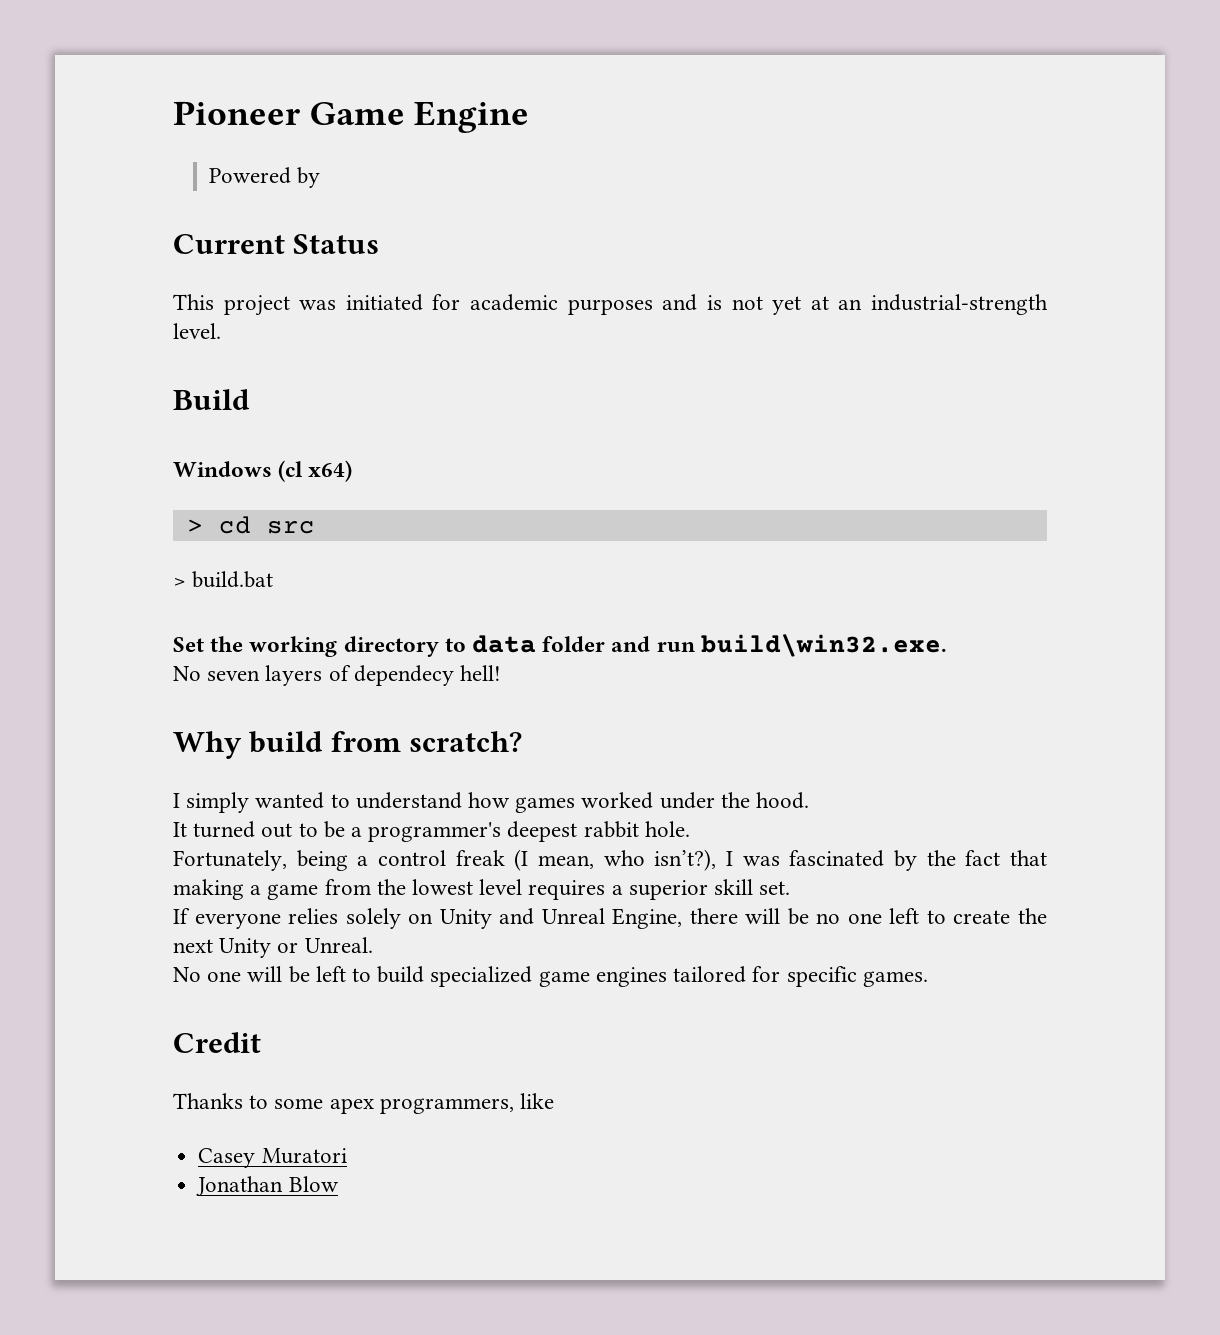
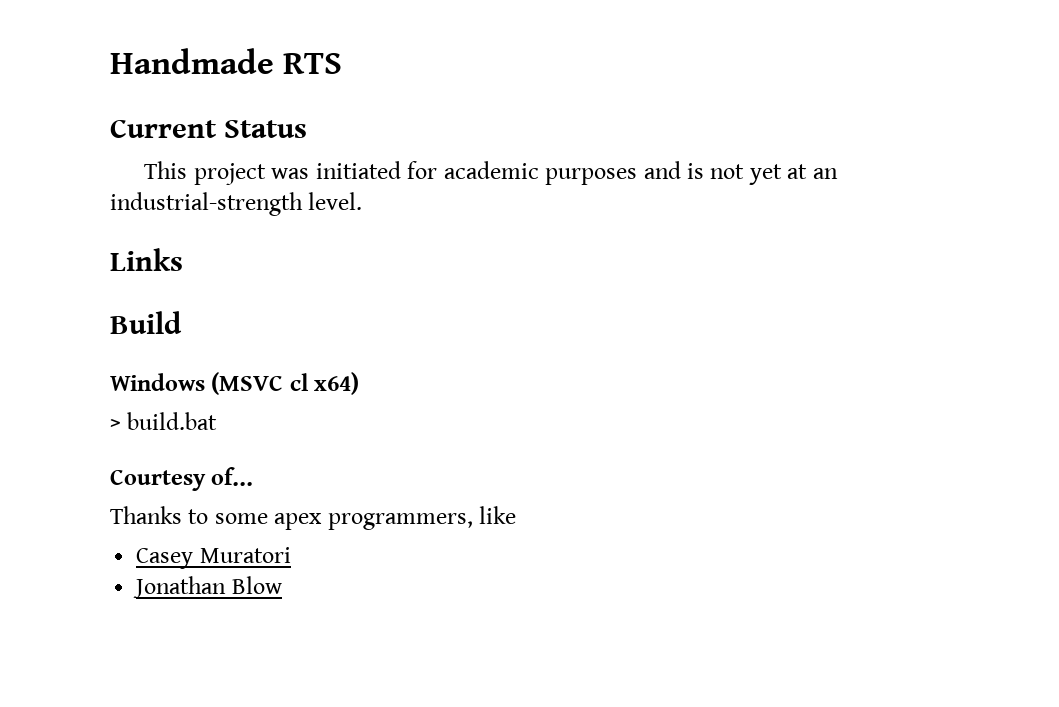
[173,101,530,133] [209,167,321,188] Pioneer Game Engine // Powered by -> [110,48,343,74] Handmade RTS
(221, 331) none -> [110,248,183,271] // Links
[278,460,304,482] (cl -> [211,372,309,395] (MSVC cl
[186,516,315,534] // > cd src -> (360, 383) none
[173,634,947,657] [173,665,502,686] [173,731,523,759] [173,792,810,813] [173,821,690,842] [173,849,1047,871] [173,879,791,900] [173,908,1047,929] [173,937,373,958] [173,966,928,987] [173,1032,261,1053] Set the working directory to data folder and run build\win32.exe. // No seven layers of dependecy hell! // Why build from scratch? // I simply wanted to understand how games worked under the hood. // It turned out to be a programmer's deepest rabbit hole. // Fortunately, being a control freak (I mean, who isn’t?), I was fascinated by the fact that making a game from the lowest level requires a superior skill set. // If everyone relies solely on Unity and Unreal Engine, there will be no one left to create the next Unity or Unreal. // No one will be left to build specialized game engines tailored for specific games. // Credit -> [110,467,254,491] Courtesy of...

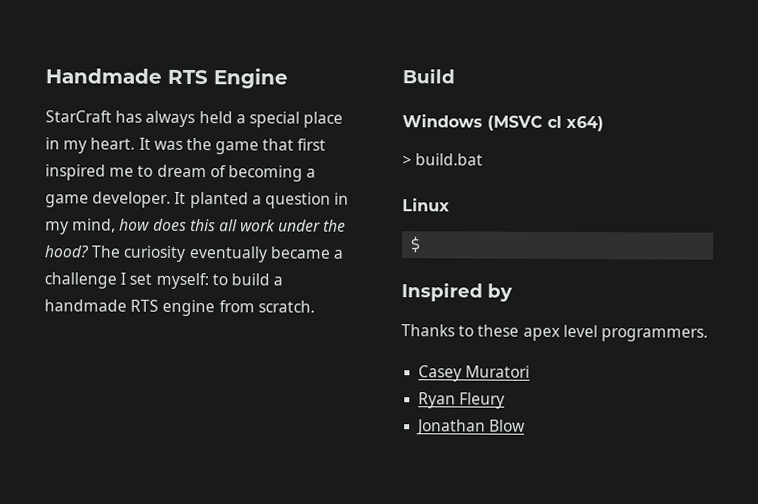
[110,119,308,138] [144,161,838,185] [110,192,363,216] [110,248,183,271] // Current Status // This project was initiated for academic purposes and is not yet at an industrial-strength level. // Links -> [213,68,288,89] [45,110,344,128] [45,137,327,155] [45,164,317,182] [45,191,350,209] [45,218,347,235] [44,245,344,263] [44,272,284,290] [44,299,315,317] Engine // StarCraft has always held a special place in my heart. It was the game that first inspired me to dream of becoming a game developer. It planted a question in my mind, how does this all work under the hood? The curiosity eventually became a challenge I set myself: to build a handmade RTS engine from scratch.
[110,467,254,491] [110,506,517,530] Courtesy of... // Thanks to some apex programmers, like -> [402,198,450,212] [410,236,422,253] [401,282,513,302] [401,324,708,342] Linux // $ // Inspired by // Thanks to these apex level programmers.
(291, 555) none -> [418,392,506,409] // Ryan Fleury

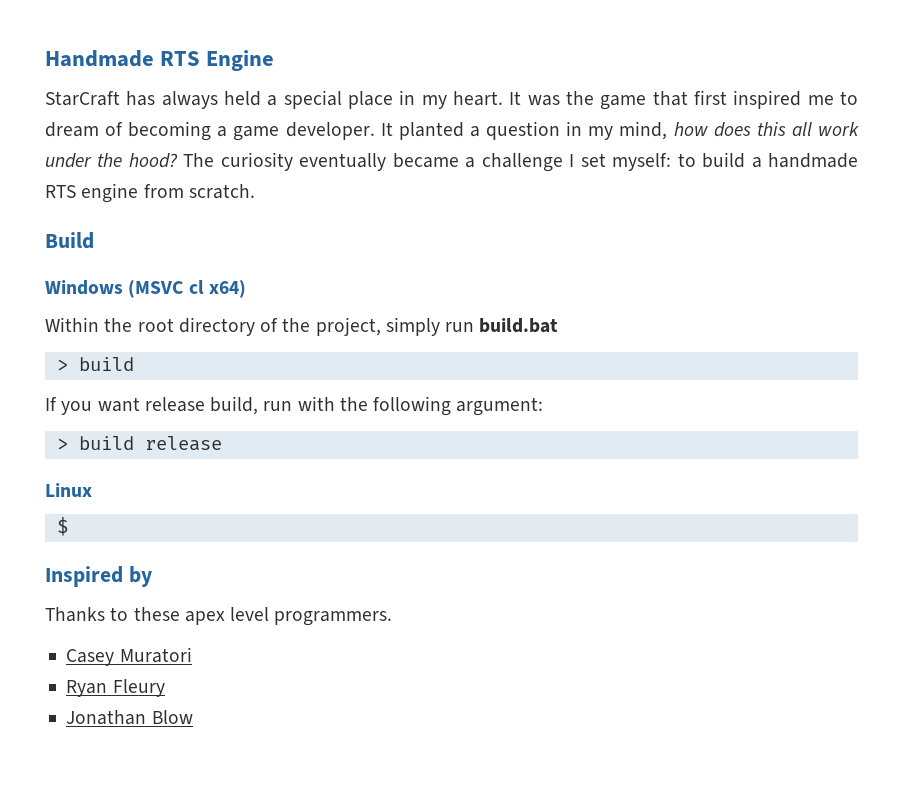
[402,153,484,166] > build.bat -> [45,317,559,336] [56,357,134,371] [45,396,544,416] [56,436,222,451] Within the root directory of the project, simply run build.bat // > build // If you want release build, run with the following argument: // > build release

